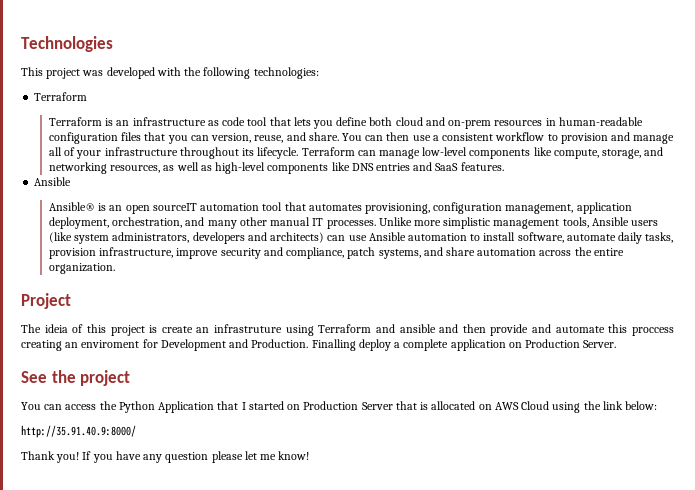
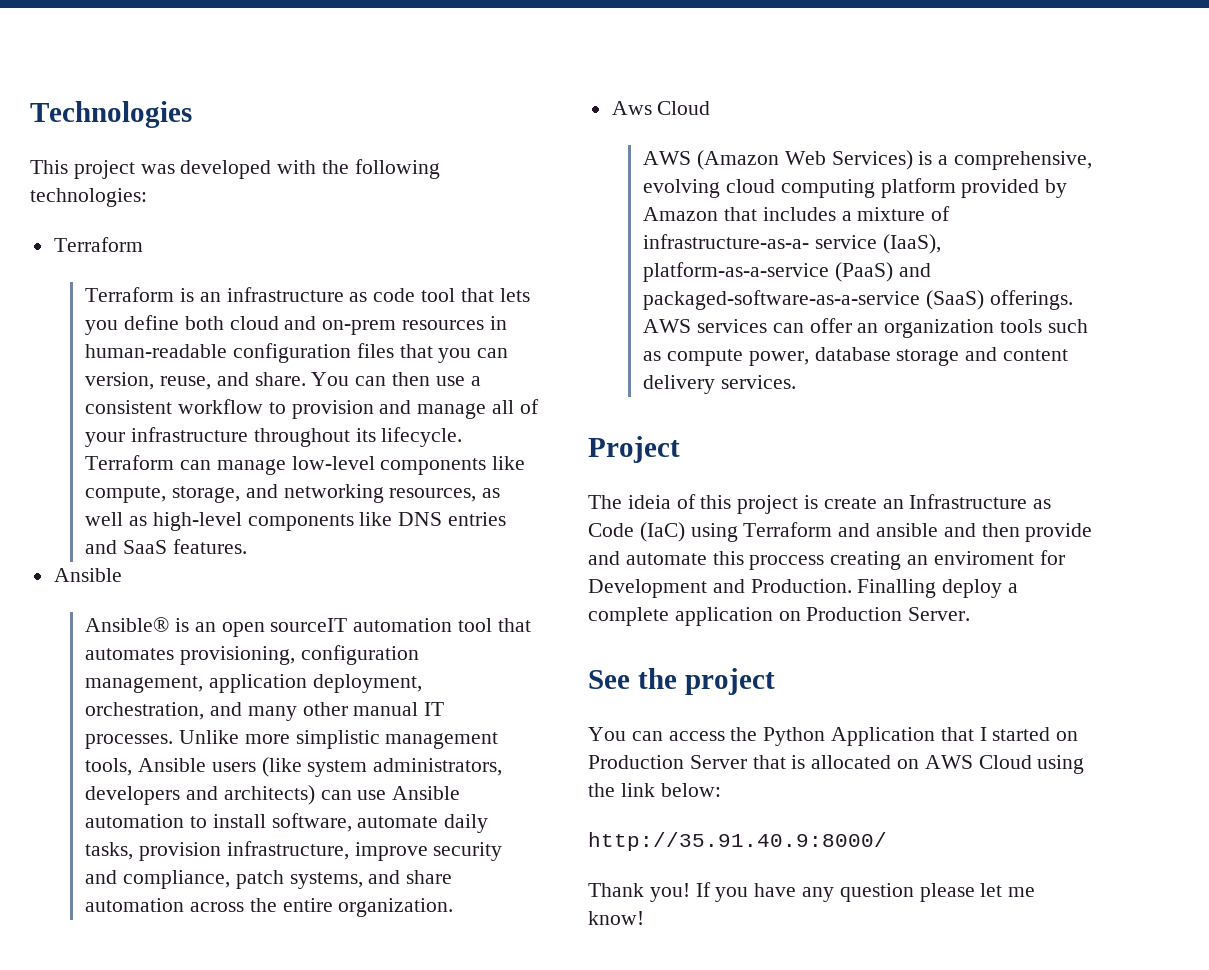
(115, 268) none -> [611,101,711,115] [643,150,1093,170] [643,178,1068,198] [643,206,951,221] [643,234,941,254] [643,262,931,282] [643,290,1073,310] [643,318,1088,338] [643,347,1069,366] [643,375,797,394] // Aws Cloud // AWS (Amazon Web Services) is a comprehensive, evolving cloud computing platform provided by Amazon that includes a mixture of infrastructure-as-a- service (IaaS), platform-as-a-service (PaaS) and packaged-software-as-a-service (SaaS) offerings. AWS services can offer an organization tools such as compute power, database storage and content delivery services.
[214,324,283,333] infrastruture -> [909,494,1052,509] [588,522,685,542] Infrastructure as Code (IaC)

